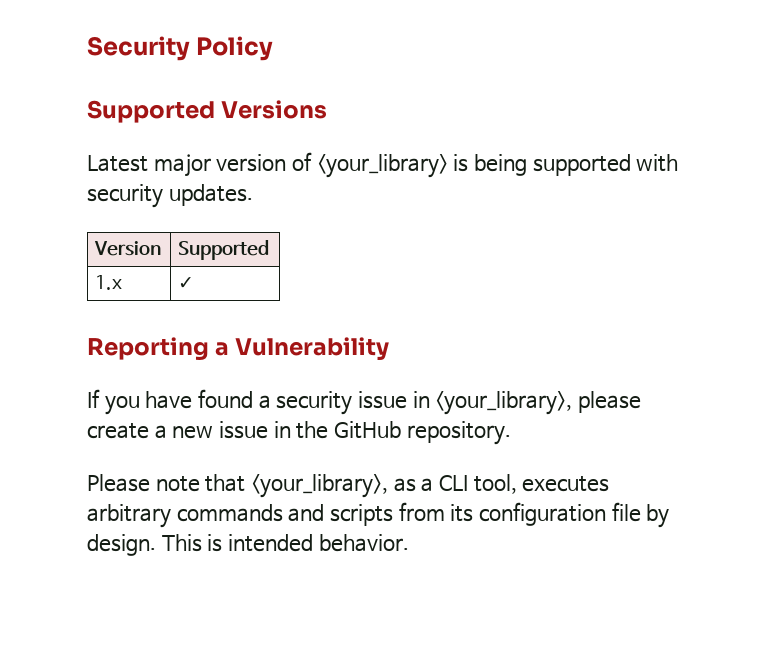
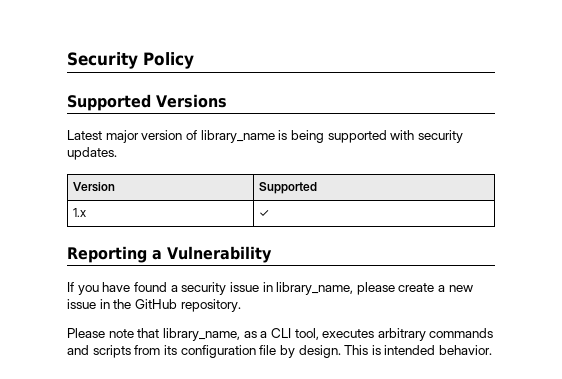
[316,154,448,178] <your_library> -> [200,130,275,143] library_name
[435,391,573,415] <your_library>, -> [276,282,354,295] library_name,
[250,474,388,498] <your_library>, -> [162,328,240,341] library_name,

